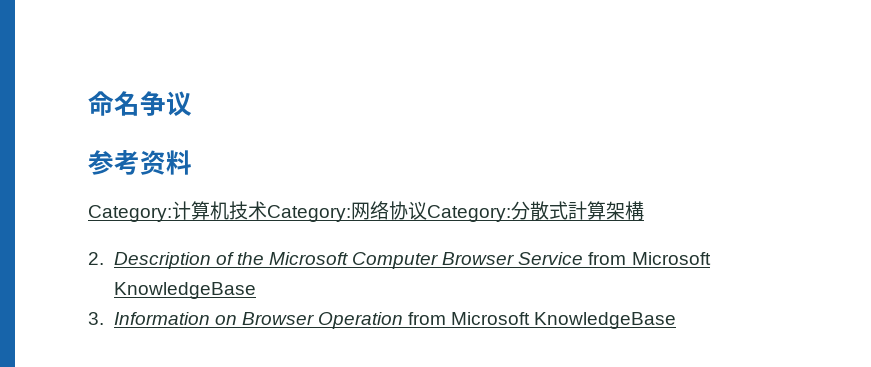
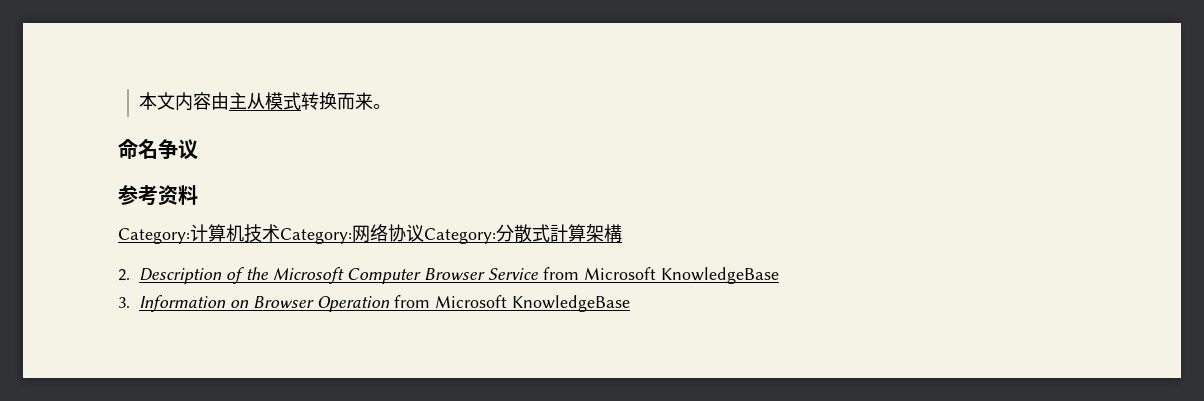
(88, 103) none -> [139,92,392,111] 本文内容由主从模式转换而来。 //

